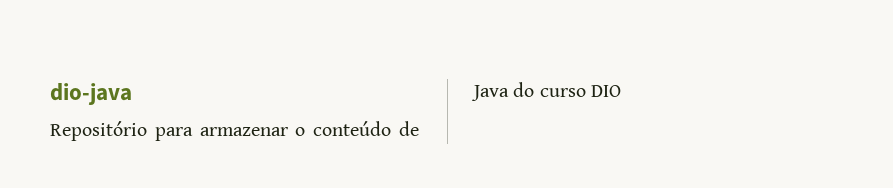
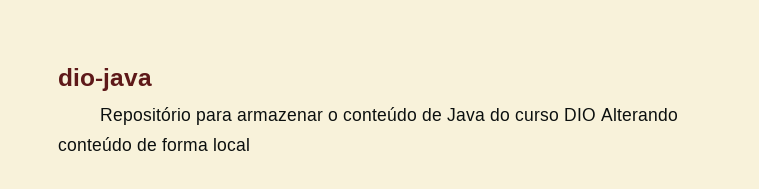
(621, 91) none -> [600,108,678,121] [58,137,250,151] Alterando conteúdo de forma local

